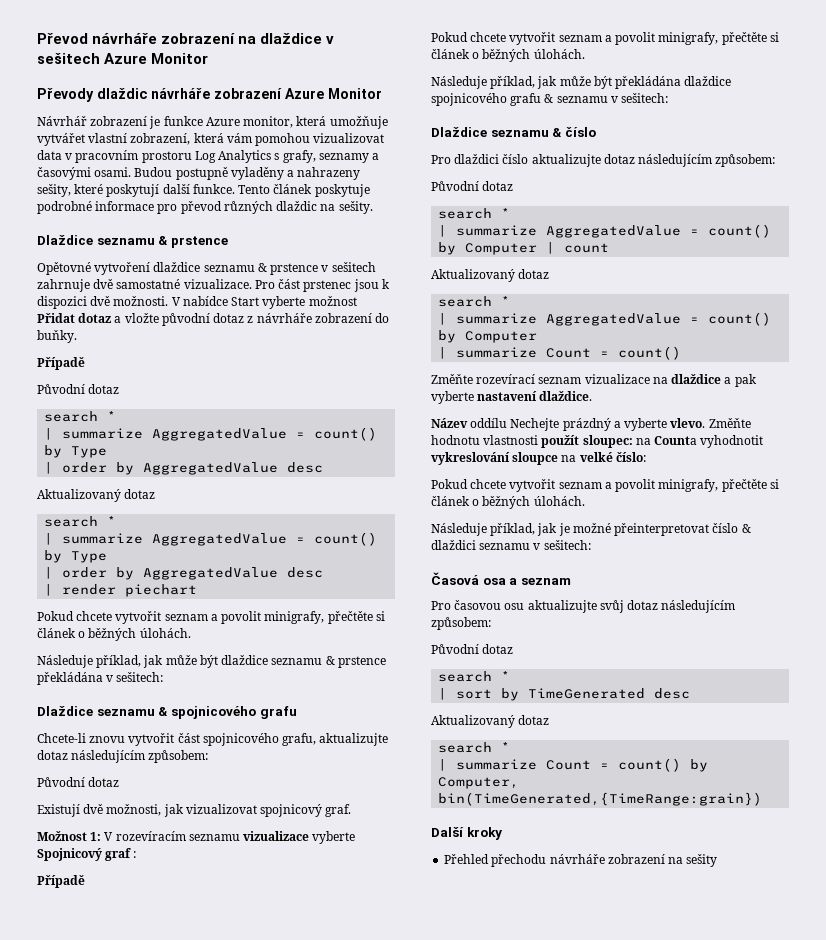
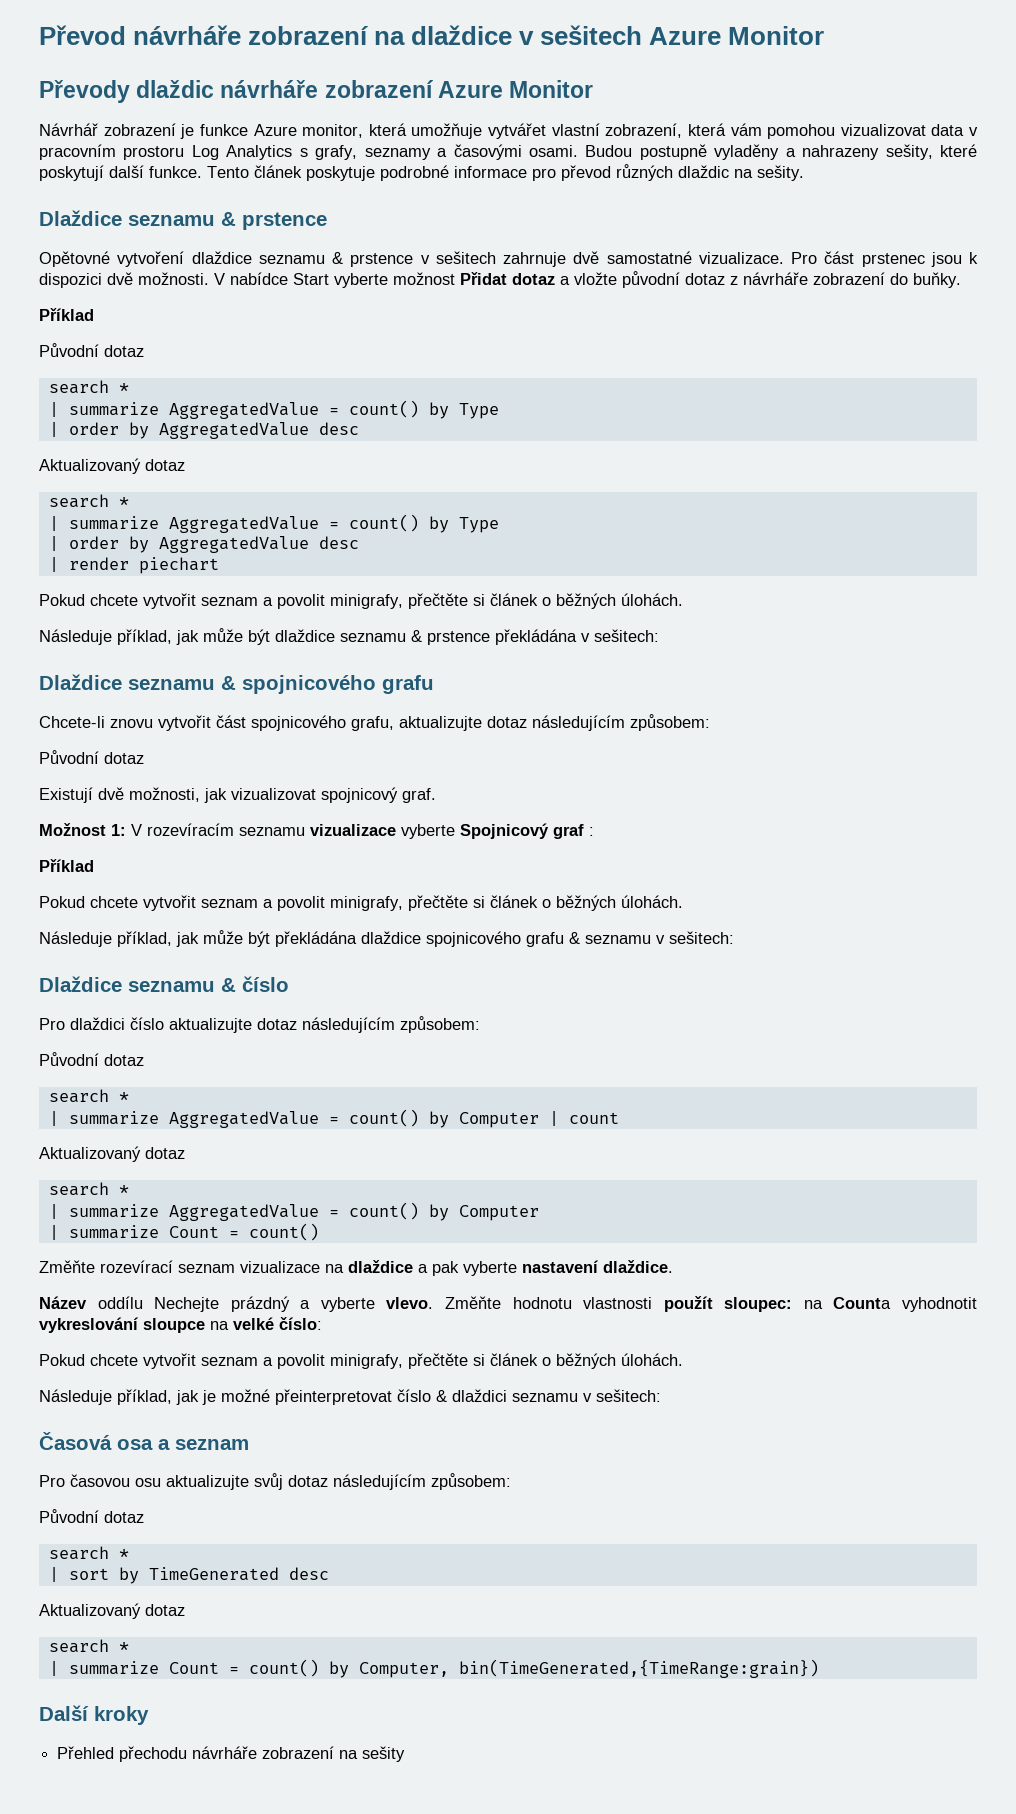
[37,357,85,370] Případě -> [39,308,94,321] Příklad
[37,875,85,888] Případě -> [39,859,94,872] Příklad

